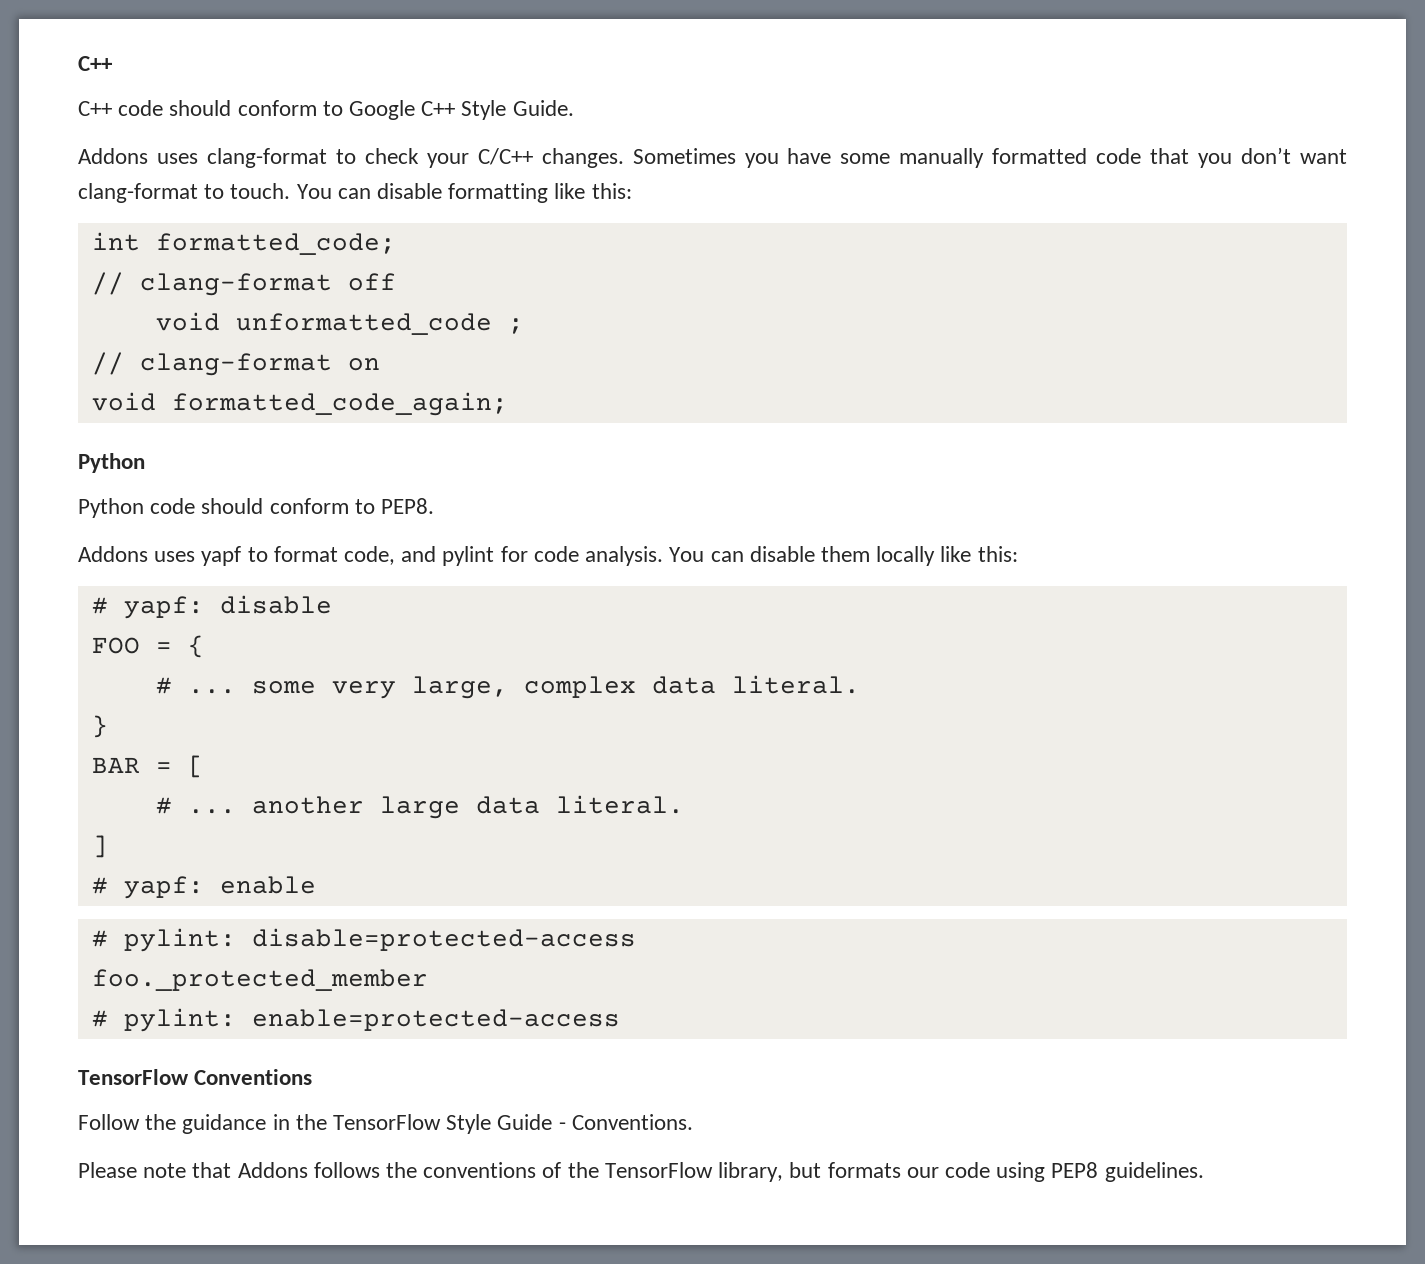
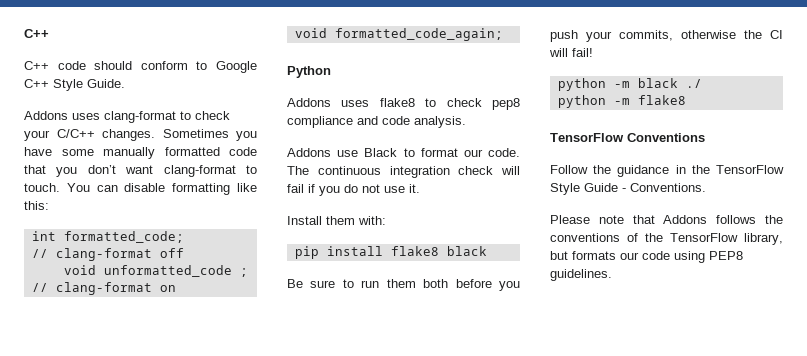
[78,498,435,518] [78,546,1018,566] [91,595,332,619] [91,635,204,658] [155,675,860,699] [91,715,108,738] [91,755,204,778] [155,795,684,819] [91,835,108,858] [91,876,316,899] [91,928,636,952] [91,969,428,991] [91,1008,620,1032] Python code should conform to PEP8. // Addons uses yapf to format code, and pylint for code analysis. You can disable them locally like this: // # yapf: disable // FOO = { // # ... some very large, complex data literal. // } // BAR = [ // # ... another large data literal. // ] // # yapf: enable // # pylint: disable=protected-access // foo._protected_member // # pylint: enable=protected-access -> [287,98,520,110] [287,116,466,128] [287,148,520,157] [287,166,520,178] [287,184,420,196] [287,216,386,225] [294,246,487,259] [287,279,520,291] [550,30,783,42] [549,48,593,57] [557,78,702,91] [557,95,686,108] Addons uses flake8 to check pep8 compliance and code analysis. // Addons use Black to format our code. The continuous integration check will fail if you do not use it. // Install them with: // pip install flake8 black // Be sure to run them both before you push your commits, otherwise the CI will fail! // python -m black ./ // python -m flake8

